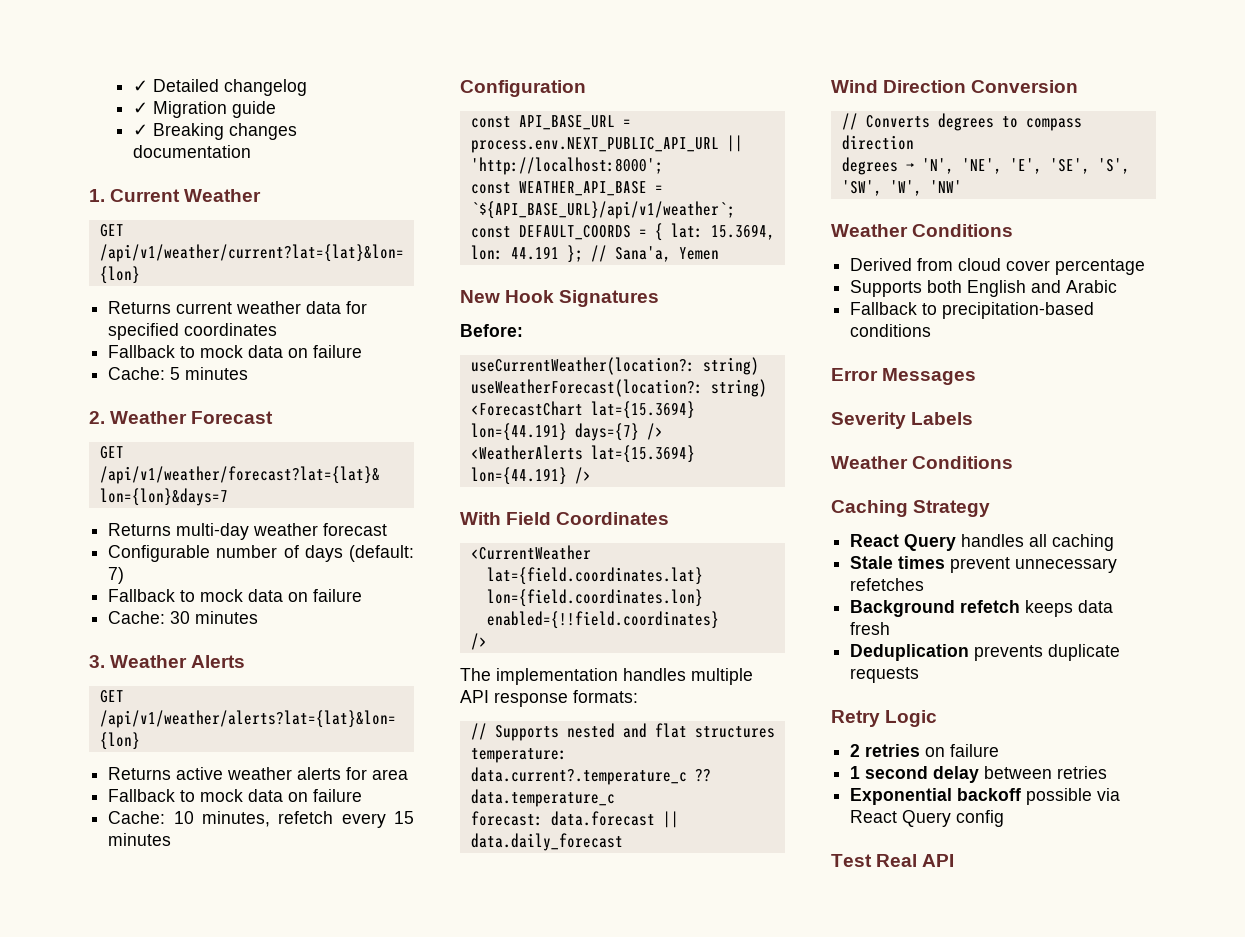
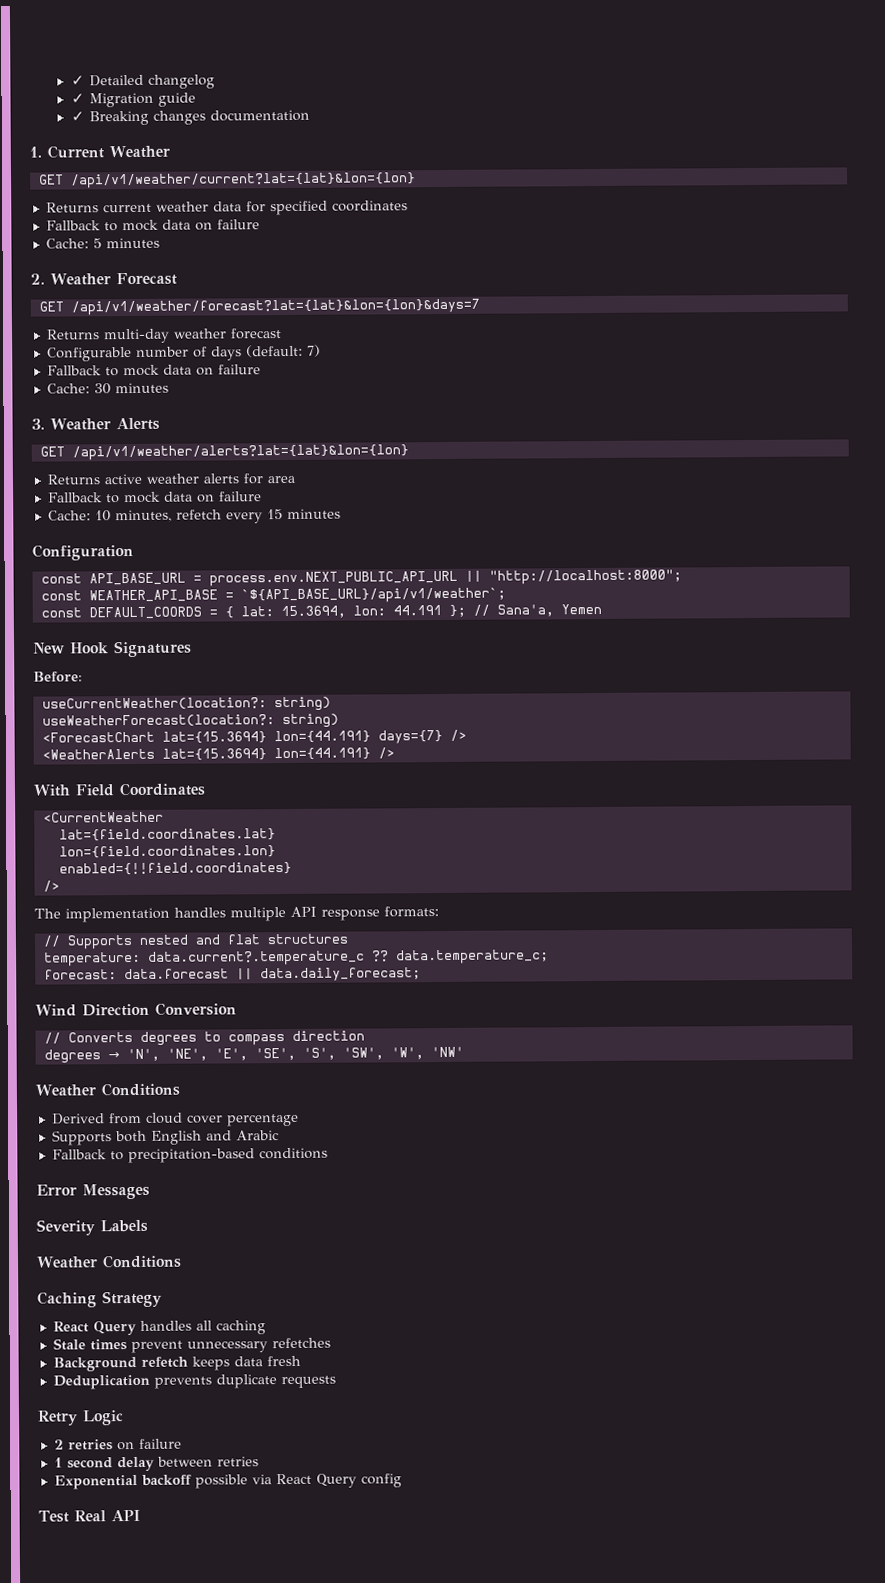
[470,157,663,175] 'http://localhost:8000'; -> [488,569,682,585] "http://localhost:8000";
[470,789,615,807] data.temperature_c -> [395,949,549,965] data.temperature_c;
[470,833,623,851] data.daily_forecast -> [259,967,421,982] data.daily_forecast;

